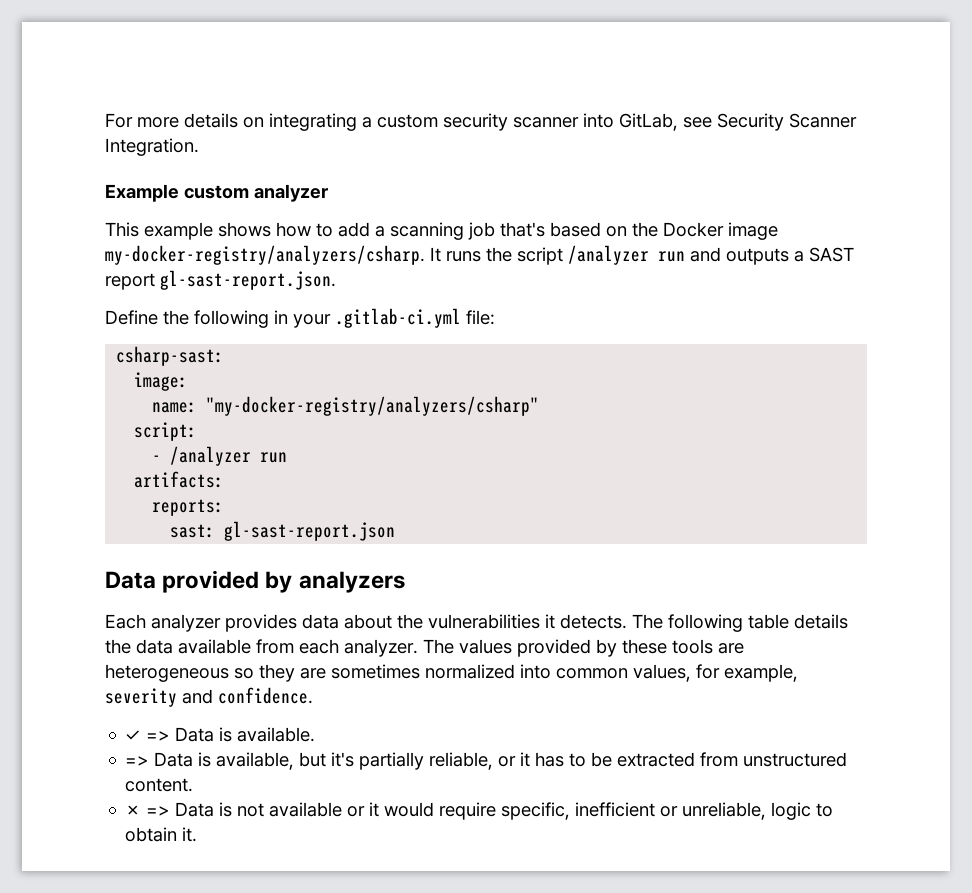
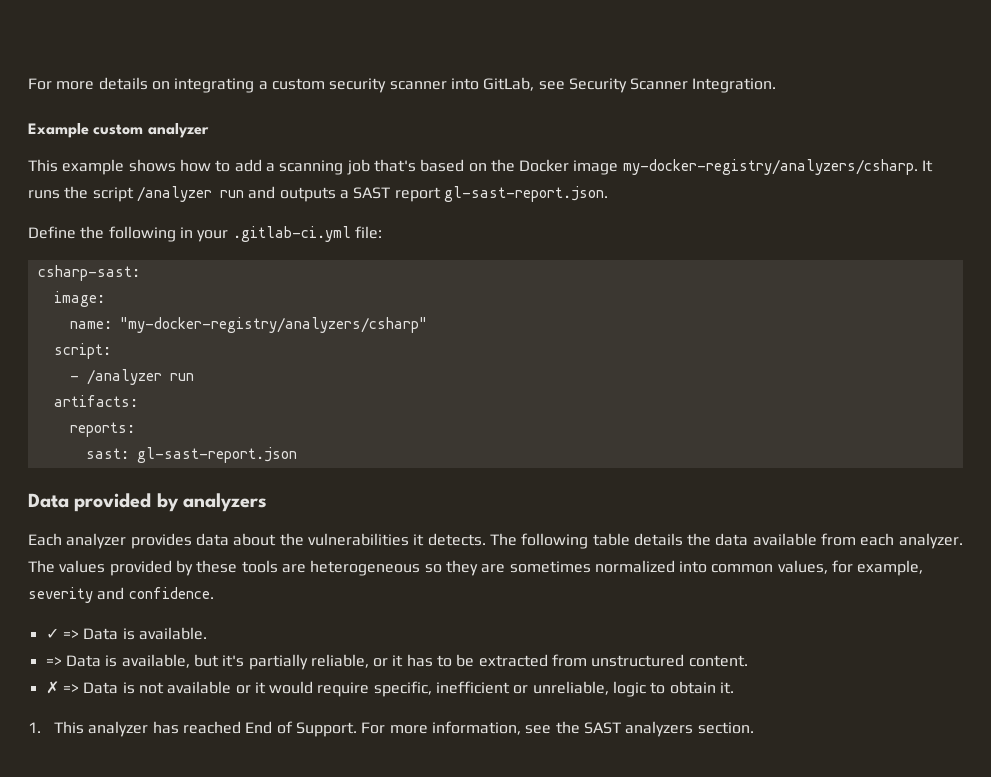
(198, 834) none -> [28,721,754,737] // 1. This analyzer has reached End of Support. For more information, see the SAST analyzers section.

